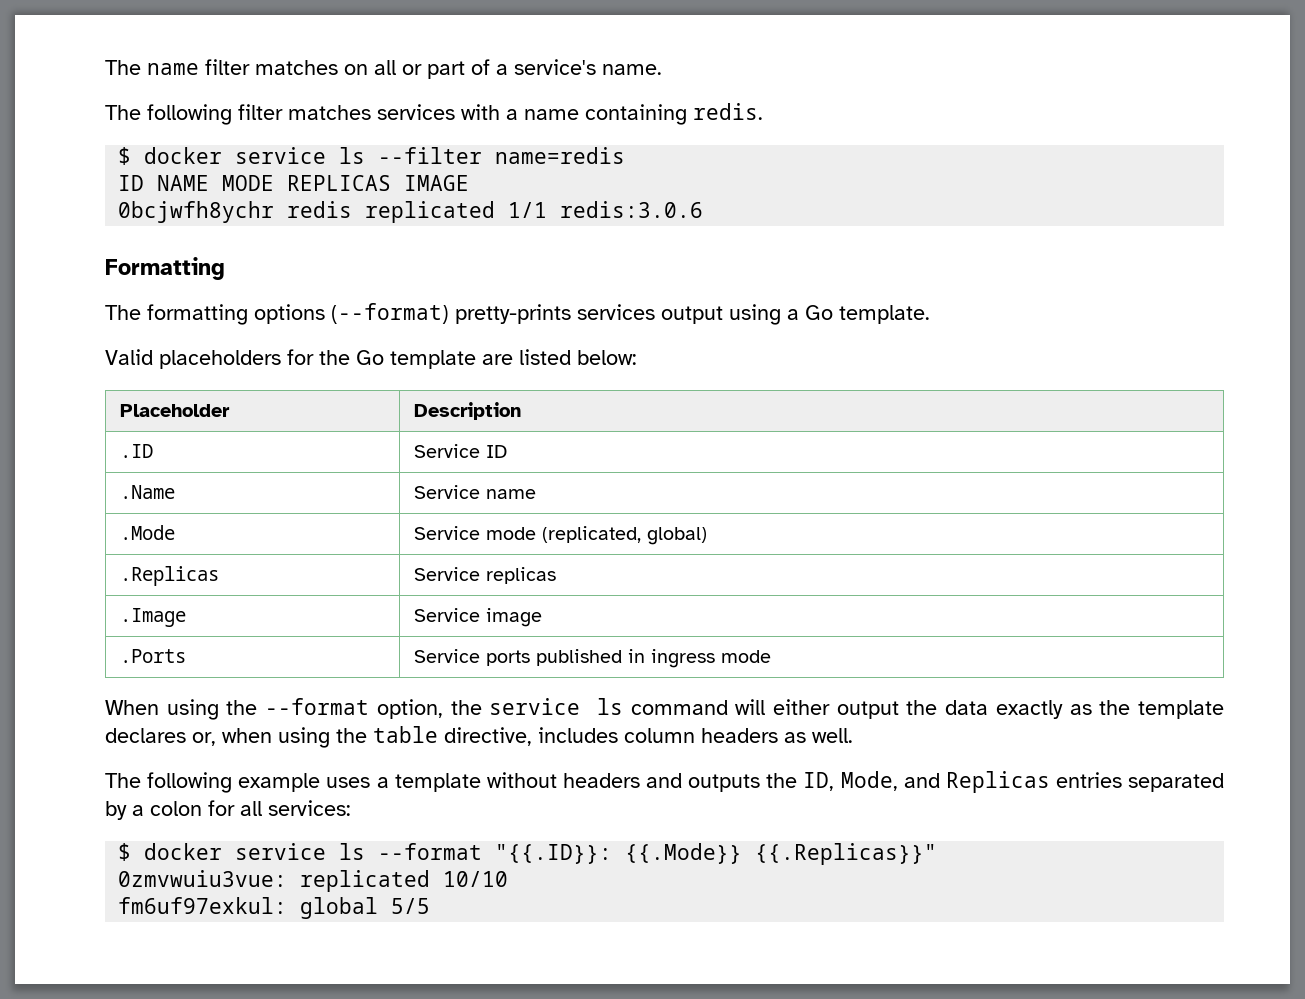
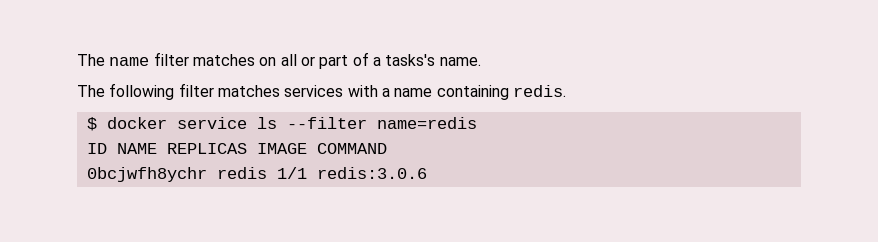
[514,59,596,75] service's -> [385,54,436,66] tasks's
[222,175,275,191] MODE -> (157, 148) none
(470, 183) none -> [316,143,387,154] COMMAND
[365,201,496,223] replicated -> (267, 173) none
[105,257,225,280] [105,303,930,325] [105,349,637,369] [120,404,231,417] [414,402,522,420] [120,444,154,458] [414,444,508,458] [120,485,176,499] [414,485,537,499] [120,525,176,540] [414,526,708,545] [120,566,220,586] [414,567,557,584] [120,608,187,627] [414,608,543,627] [120,649,187,663] [414,649,772,668] [105,698,1224,720] [105,726,853,748] [105,771,1224,793] [105,800,351,820] [118,843,938,865] [118,870,509,892] [118,897,431,919] // Formatting // The formatting options (--format) pretty-prints services output using a Go template. // Valid placeholders for the Go template are listed below: // Placeholder | Description // .ID | Service ID // .Name | Service name // .Mode | Service mode (replicated, global) // .Replicas | Service replicas // .Image | Service image // .Ports | Service ports published in ingress mode // When using the --format option, the service ls command will either output the data exactly as the template declares or, when using the table directive, includes column headers as well. // The following example uses a template without headers and outputs the ID, Mode, and Replicas entries separated by a colon for all services: // $ docker service ls --format "{{.ID}}: {{.Mode}} {{.Replicas}}" // 0zmvwuiu3vue: replicated 10/10 // fm6uf97exkul: global 5/5 -> (427, 173) none

